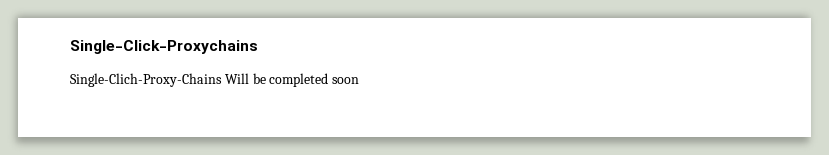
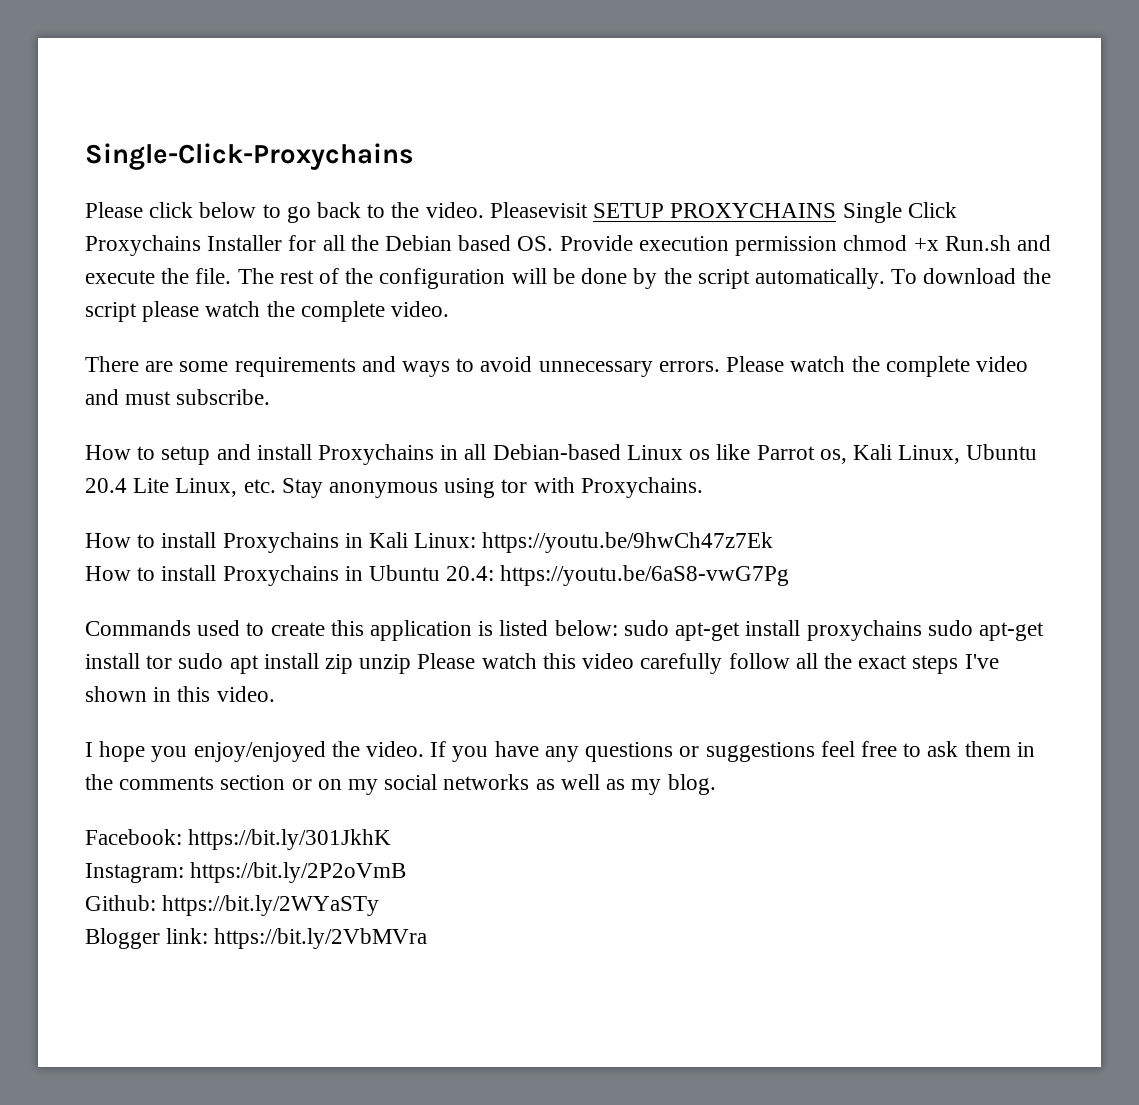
[70,73,360,87] Single-Clich-Proxy-Chains Will be completed soon -> [85,202,957,223] [85,235,1051,256] [85,268,1051,289] [85,301,450,322] [85,356,1028,377] [85,389,271,405] [85,444,1038,465] [85,477,703,498] [85,532,774,553] [85,565,790,586] [85,620,1044,641] [85,653,999,674] [85,686,275,702] [85,741,1035,762] [85,774,716,795] [85,829,392,850] [85,862,407,883] [85,895,380,916] [85,928,428,949] Please click below to go back to the video. Pleasevisit SETUP PROXYCHAINS Single Click Proxychains Installer for all the Debian based OS. Provide execution permission chmod +x Run.sh and execute the file. The rest of the configuration will be done by the script automatically. To download the script please watch the complete video. // There are some requirements and ways to avoid unnecessary errors. Please watch the complete video and must subscribe. // How to setup and install Proxychains in all Debian-based Linux os like Parrot os, Kali Linux, Ubuntu 20.4 Lite Linux, etc. Stay anonymous using tor with Proxychains. // How to install Proxychains in Kali Linux: https://youtu.be/9hwCh47z7Ek // How to install Proxychains in Ubuntu 20.4: https://youtu.be/6aS8-vwG7Pg // Commands used to create this application is listed below: sudo apt-get install proxychains sudo apt-get install tor sudo apt install zip unzip Please watch this video carefully follow all the exact steps I've shown in this video. // I hope you enjoy/enjoyed the video. If you have any questions or suggestions feel free to ask them in the comments section or on my social networks as well as my blog. // Facebook: https://bit.ly/301JkhK // Instagram: https://bit.ly/2P2oVmB // Github: https://bit.ly/2WYaSTy // Blogger link: https://bit.ly/2VbMVra

